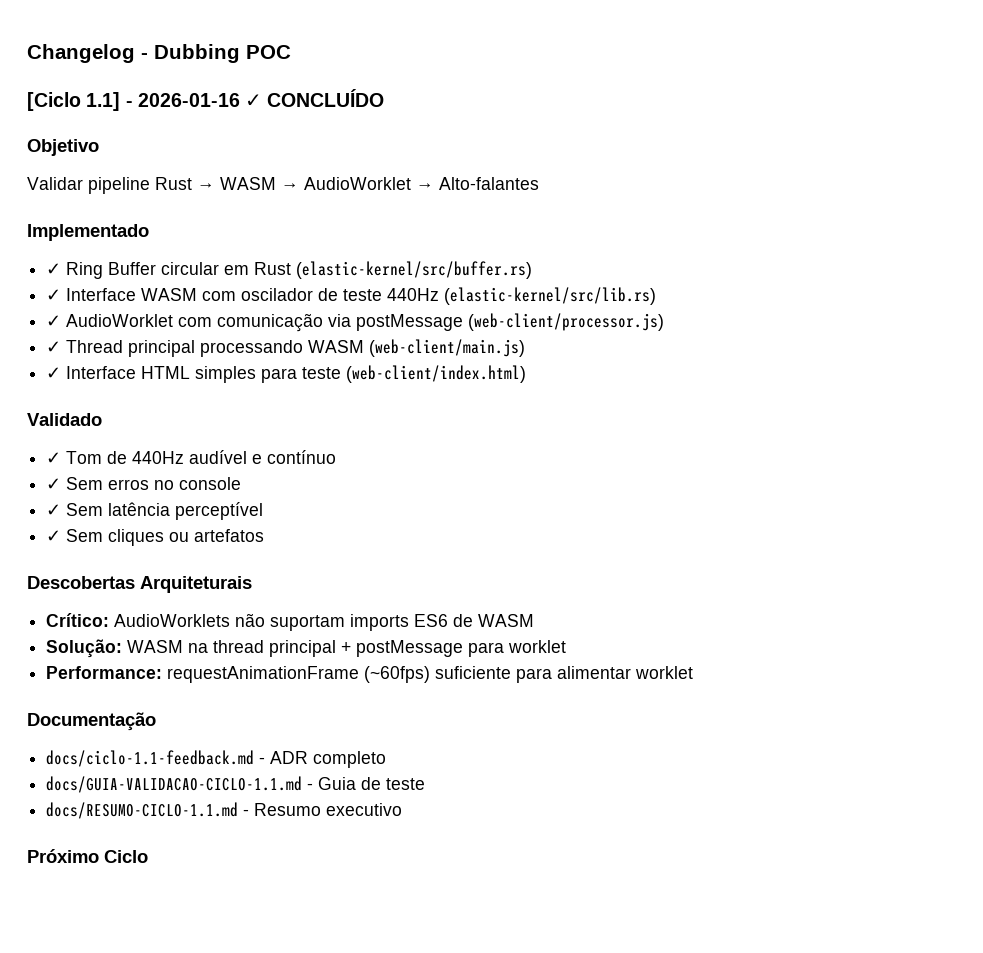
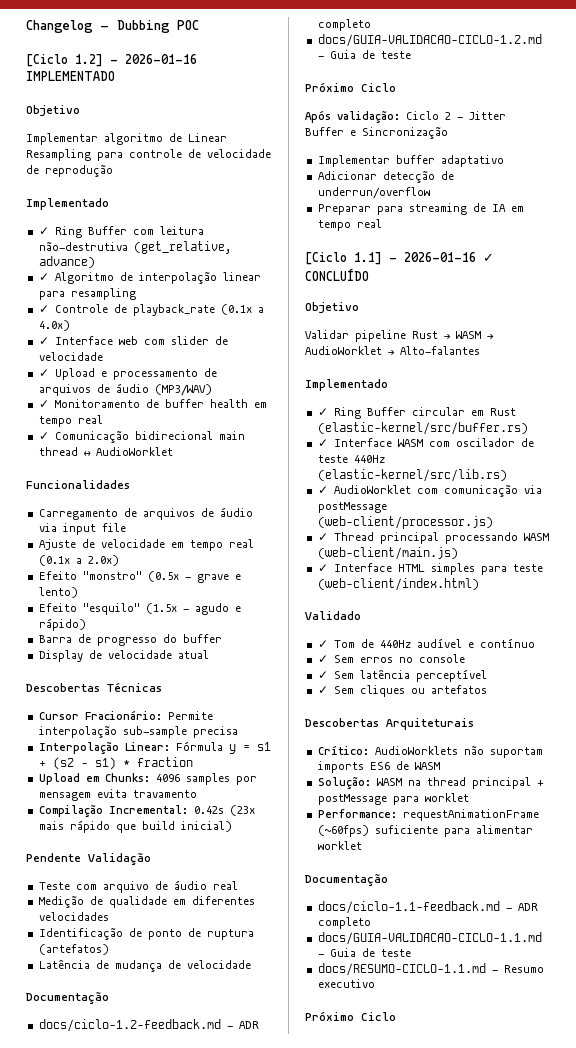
(291, 52) none -> [26,54,197,67] [26,71,115,81] [26,105,80,117] [26,133,227,145] [26,149,271,161] [26,165,113,177] [26,198,109,210] [38,226,204,238] [38,241,231,254] [38,256,95,268] [38,272,261,284] [38,288,136,300] [38,304,264,316] [38,320,70,331] [38,336,228,345] [38,352,103,361] [38,368,217,380] [38,383,212,396] [38,399,267,408] [38,415,103,427] [38,431,245,443] [38,447,173,456] [26,480,130,489] [38,507,253,520] [38,523,126,535] [38,539,254,551] [38,555,119,566] [38,571,241,583] [38,587,78,598] [38,603,241,615] [38,618,86,631] [38,634,222,646] [38,650,209,662] [26,682,162,692] [38,710,213,720] [38,726,238,738] [38,741,271,755] [38,757,193,770] [38,773,257,785] [38,789,197,801] [38,805,255,818] [38,820,232,833] [26,853,151,866] [38,880,238,893] [38,896,255,908] [38,912,109,921] [38,928,254,940] [38,944,109,955] [38,959,251,972] [26,992,109,1005] [38,1019,259,1032] [317,19,371,31] [317,34,542,47] [317,50,411,59] [305,82,396,92] [305,110,506,124] [305,127,448,139] [317,155,504,167] [317,171,454,183] [317,187,430,199] [317,203,524,215] [317,219,382,231] // [Ciclo 1.2] - 2026-01-16 IMPLEMENTADO // Objetivo // Implementar algoritmo de Linear Resampling para controle de velocidade de reprodução // Implementado // ✓ Ring Buffer com leitura não-destrutiva (get_relative, advance) // ✓ Algoritmo de interpolação linear para resampling // ✓ Controle de playback_rate (0.1x a 4.0x) // ✓ Interface web com slider de velocidade // ✓ Upload e processamento de arquivos de áudio (MP3/WAV) // ✓ Monitoramento de buffer health em tempo real // ✓ Comunicação bidirecional main thread ↔ AudioWorklet // Funcionalidades // Carregamento de arquivos de áudio via input file // Ajuste de velocidade em tempo real (0.1x a 2.0x) // Efeito "monstro" (0.5x - grave e lento) // Efeito "esquilo" (1.5x - agudo e rápido) // Barra de progresso do buffer // Display de velocidade atual // Descobertas Técnicas // Cursor Fracionário: Permite interpolação sub-sample precisa // Interpolação Linear: Fórmula y = s1 + (s2 - s1) * fraction // Upload em Chunks: 4096 samples por mensagem evita travamento // Compilação Incremental: 0.42s (23x mais rápido que build inicial) // Pendente Validação // Teste com arquivo de áudio real // Medição de qualidade em diferentes velocidades // Identificação de ponto de ruptura (artefatos) // Latência de mudança de velocidade // Documentação // docs/ciclo-1.2-feedback.md - ADR completo // docs/GUIA-VALIDACAO-CICLO-1.2.md - Guia de teste // Próximo Ciclo // Após validação: Ciclo 2 - Jitter Buffer e Sincronização // Implementar buffer adaptativo // Adicionar detecção de underrun/overflow // Preparar para streaming de IA em tempo real

